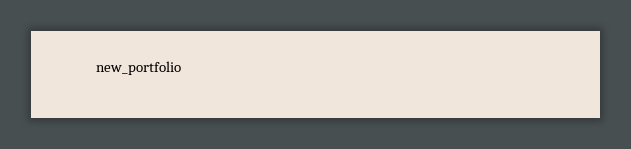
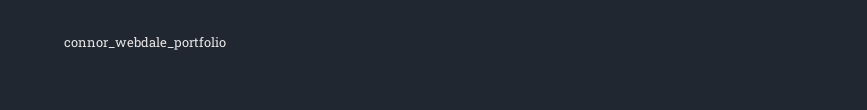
[96,61,181,75] new_portfolio -> [64,36,226,50] connor_webdale_portfolio

